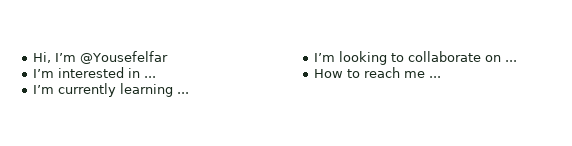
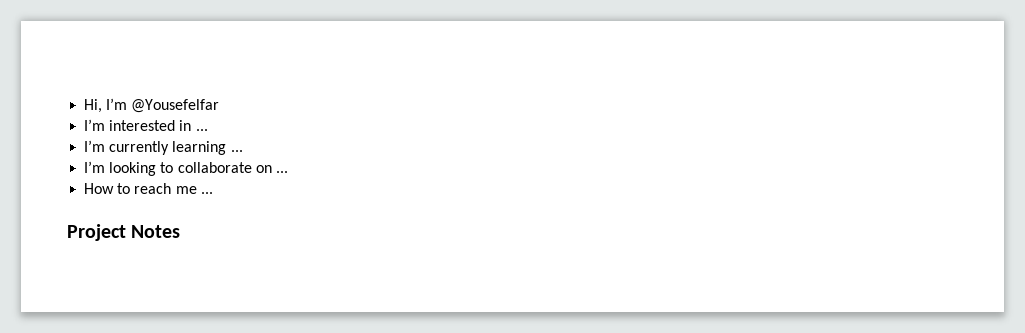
(442, 77) none -> [67,224,181,241] // Project Notes

